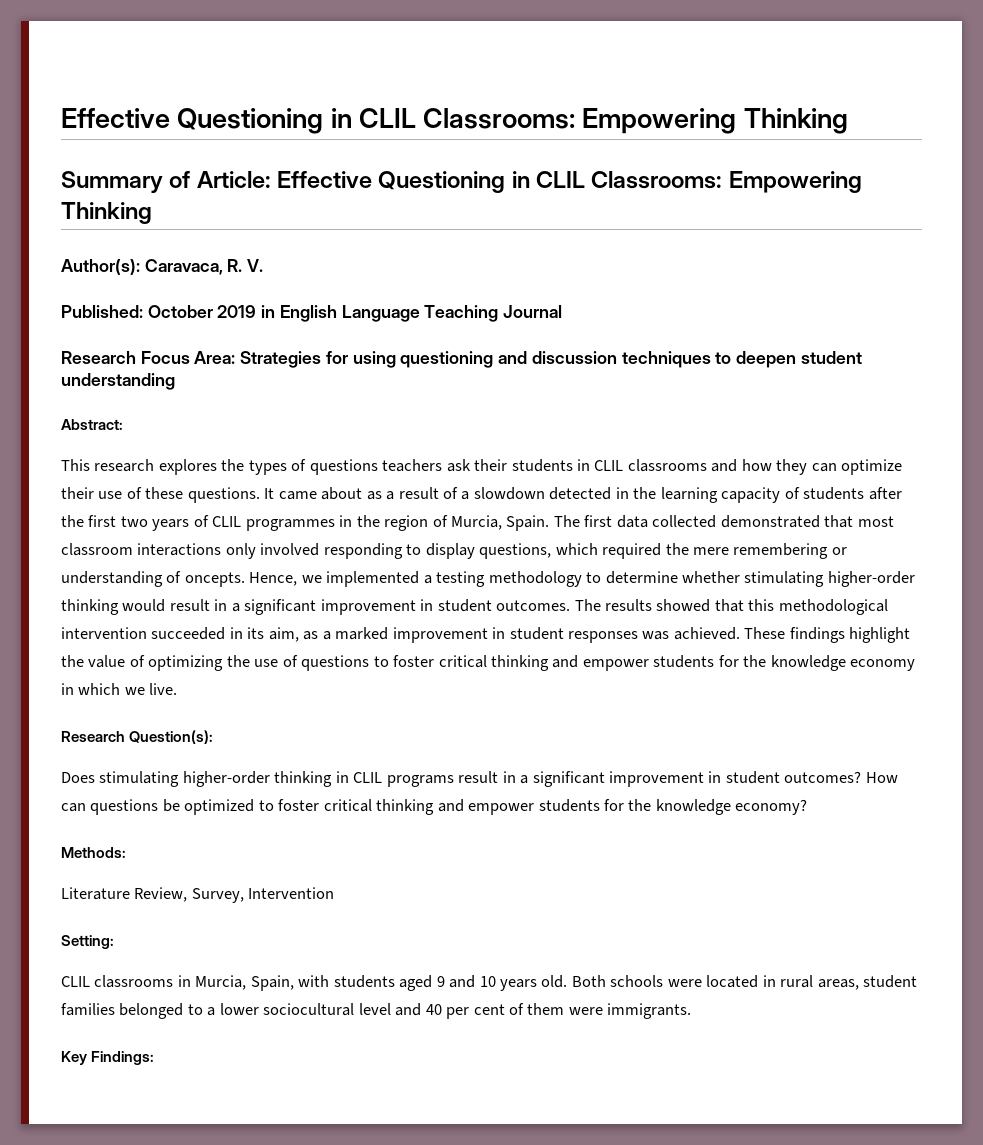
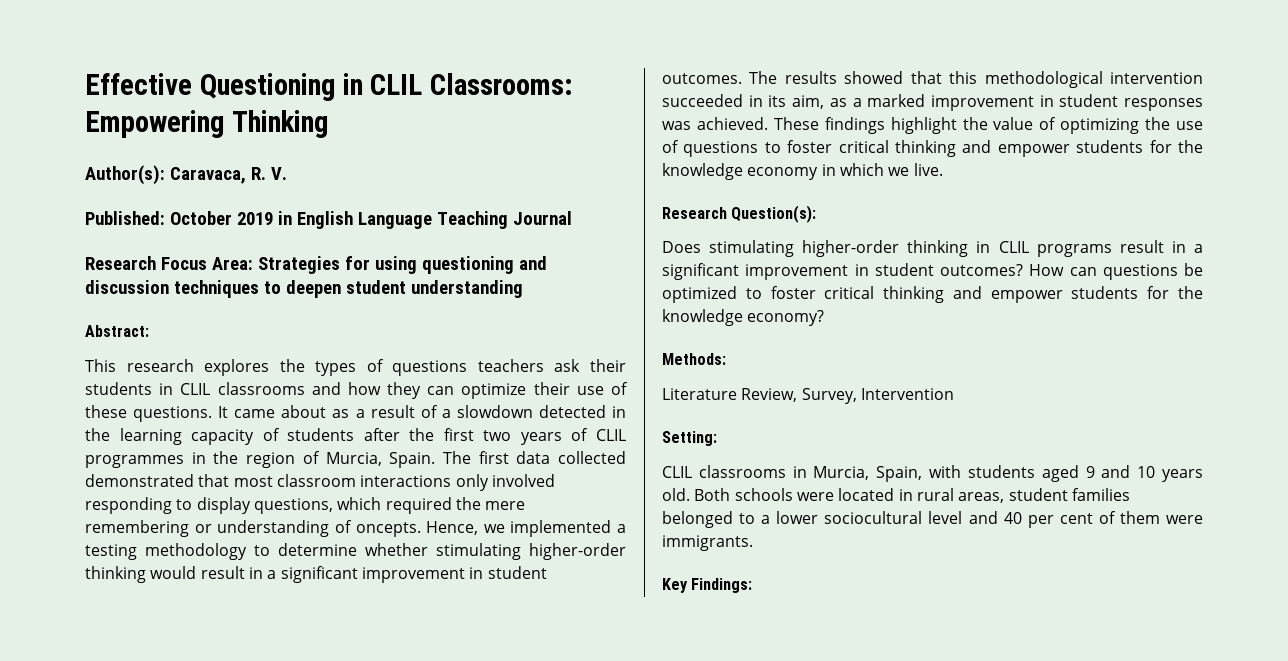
[61,108,848,134] [61,171,862,193] [61,202,152,224] Effective Questioning in CLIL Classrooms: Empowering Thinking // Summary of Article: Effective Questioning in CLIL Classrooms: Empowering Thinking -> [85,73,573,101] [85,110,328,138] Effective Questioning in CLIL Classrooms: Empowering Thinking

